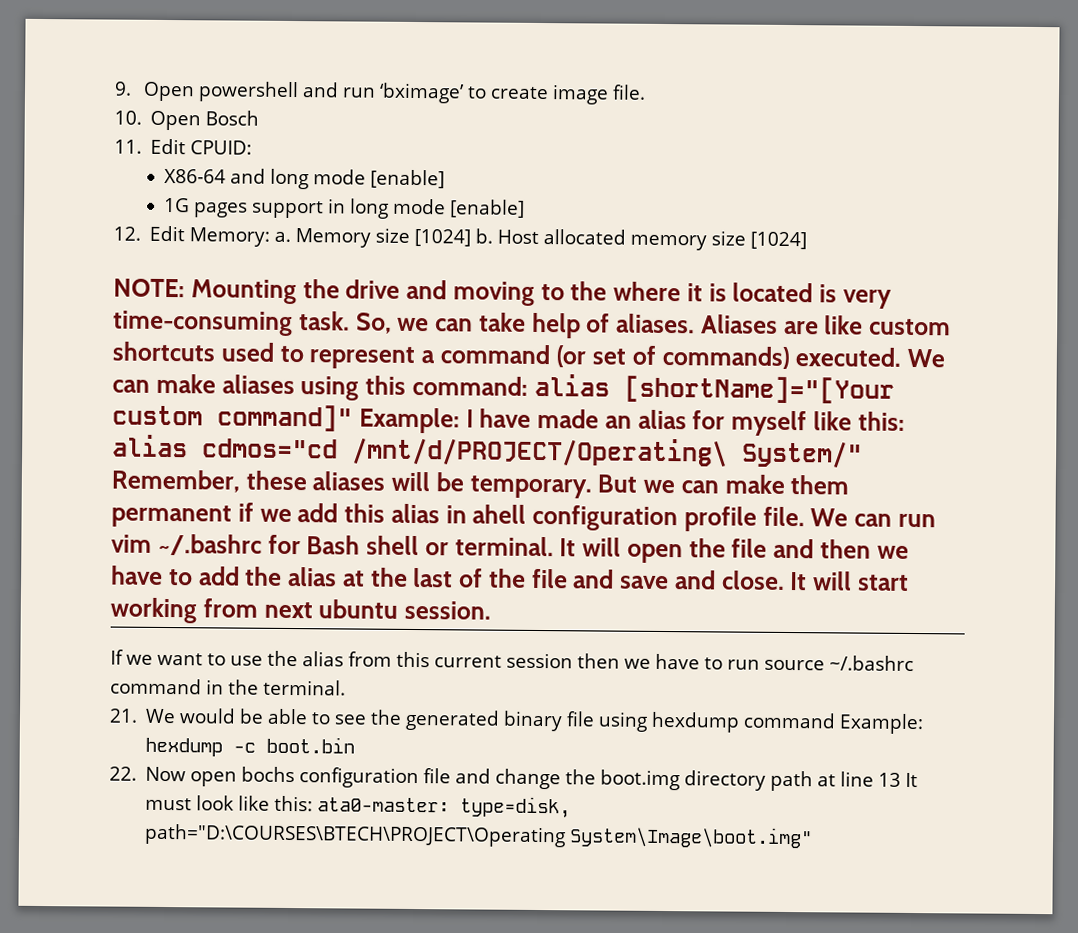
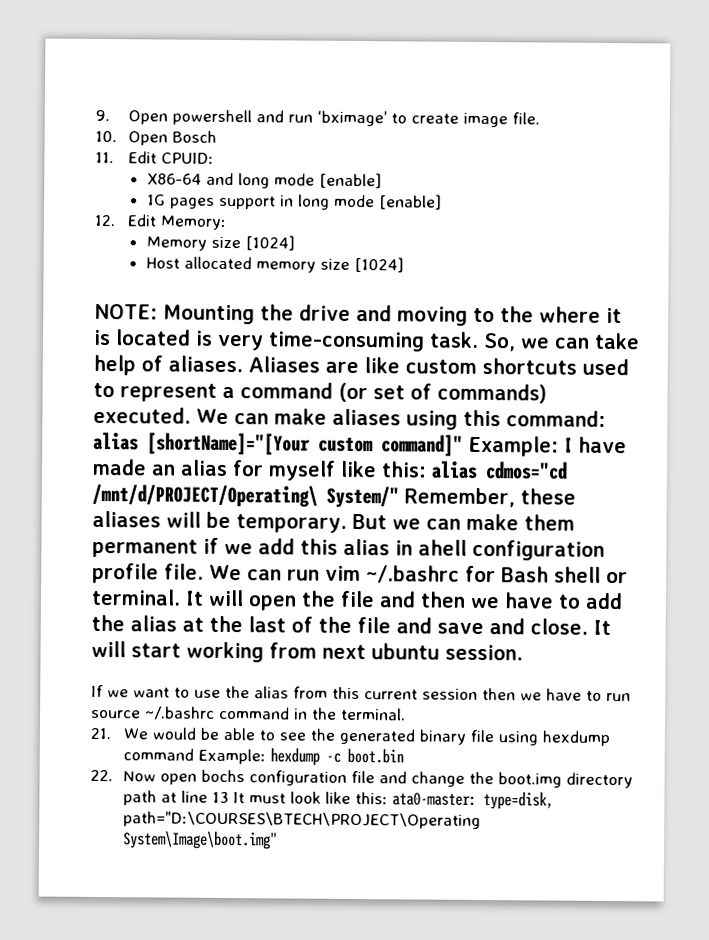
[274,231,292,243] a. -> (226, 222) //
[475,228,494,244] b. -> (295, 243) //

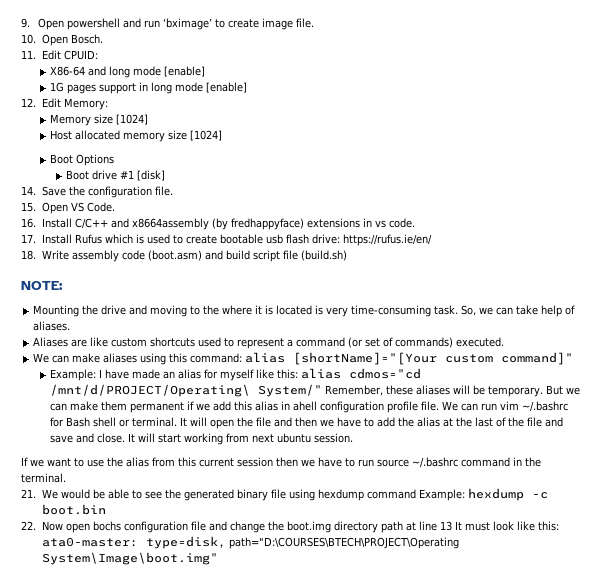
[171,130,217,143] Bosch -> [70,34,103,44] Bosch.
(404, 264) none -> [49,154,114,166] [66,170,166,181] [21,186,173,198] [21,202,115,214] [21,218,415,230] [21,234,432,246] [21,250,347,262] // Boot Options // Boot drive #1 [disk] // 14. Save the configuration file. // 15. Open VS Code. // 16. Install C/C++ and x8664assembly (by fredhappyface) extensions in vs code. // 17. Install Rufus which is used to create bootable usb flash drive: https://rufus.ie/en/ // 18. Write assembly code (boot.asm) and build script file (build.sh)
(158, 311) none -> (63, 285) //
(243, 364) none -> (71, 326) //
(191, 415) none -> (505, 342) //
(463, 445) none -> (574, 358) //

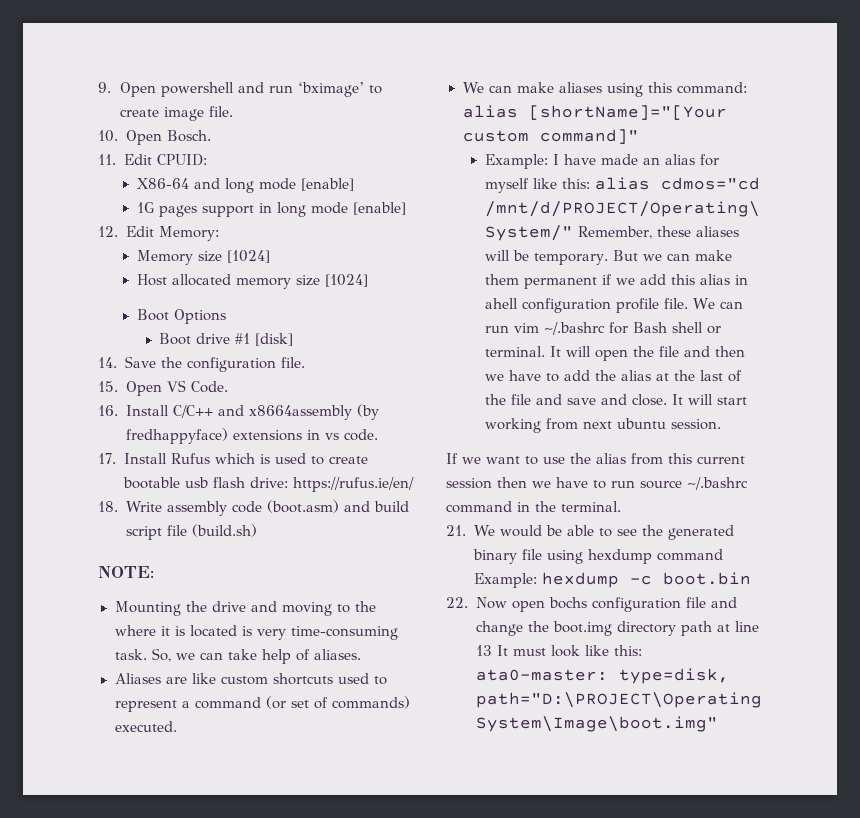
[228,537,459,549] path="D:\COURSES\BTECH\PROJECT\Operating -> [475,692,762,708] path="D:\PROJECT\Operating

